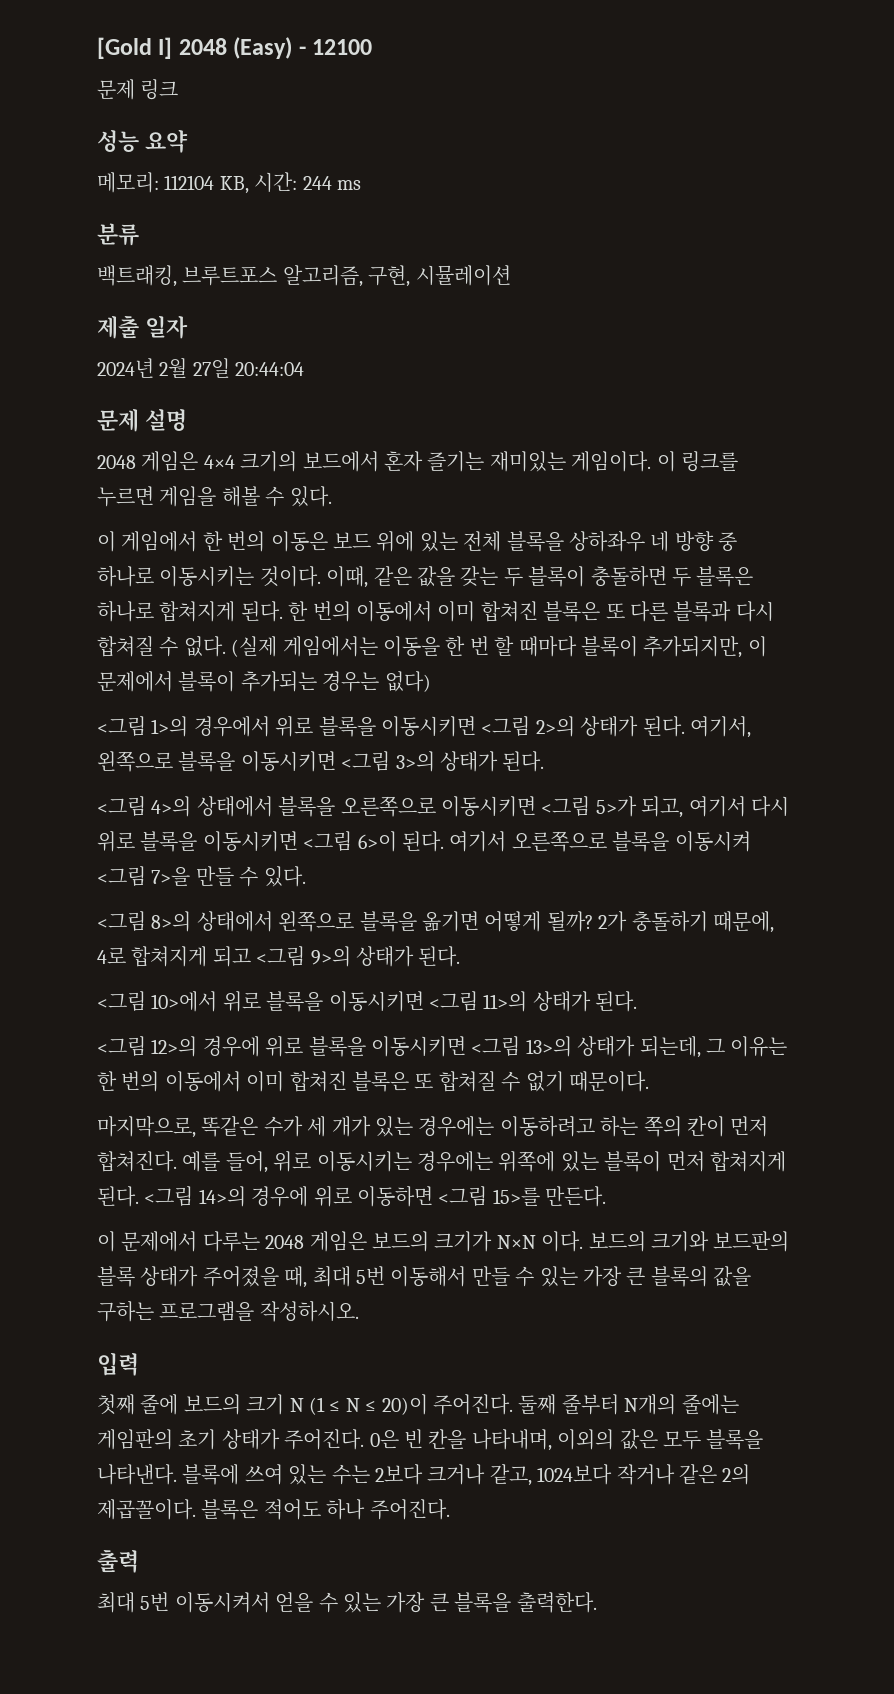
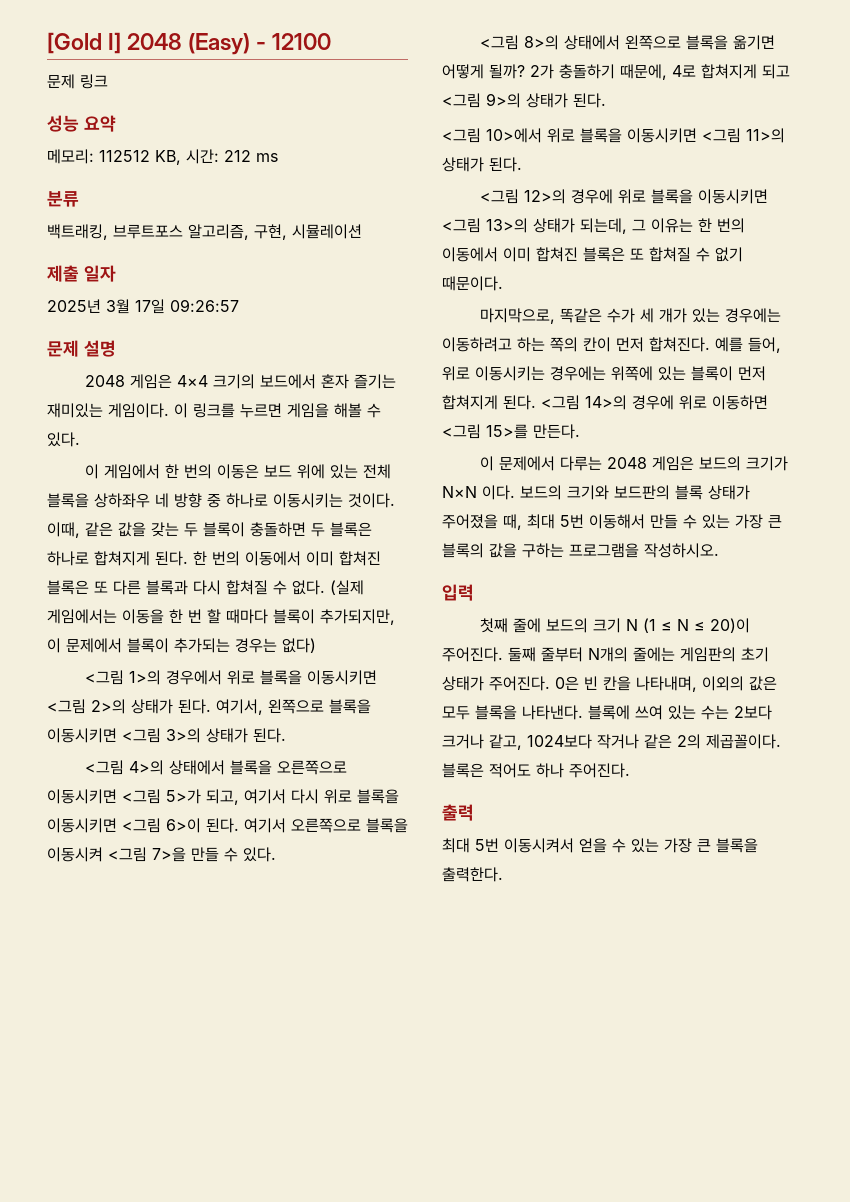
[164,175,215,190] 112104 -> [99,150,150,162] 112512
[302,176,332,190] 244 -> [224,150,251,162] 212
[97,357,305,378] 2024년 2월 27일 20:44:04 -> [47,299,239,314] 2025년 3월 17일 09:26:57

